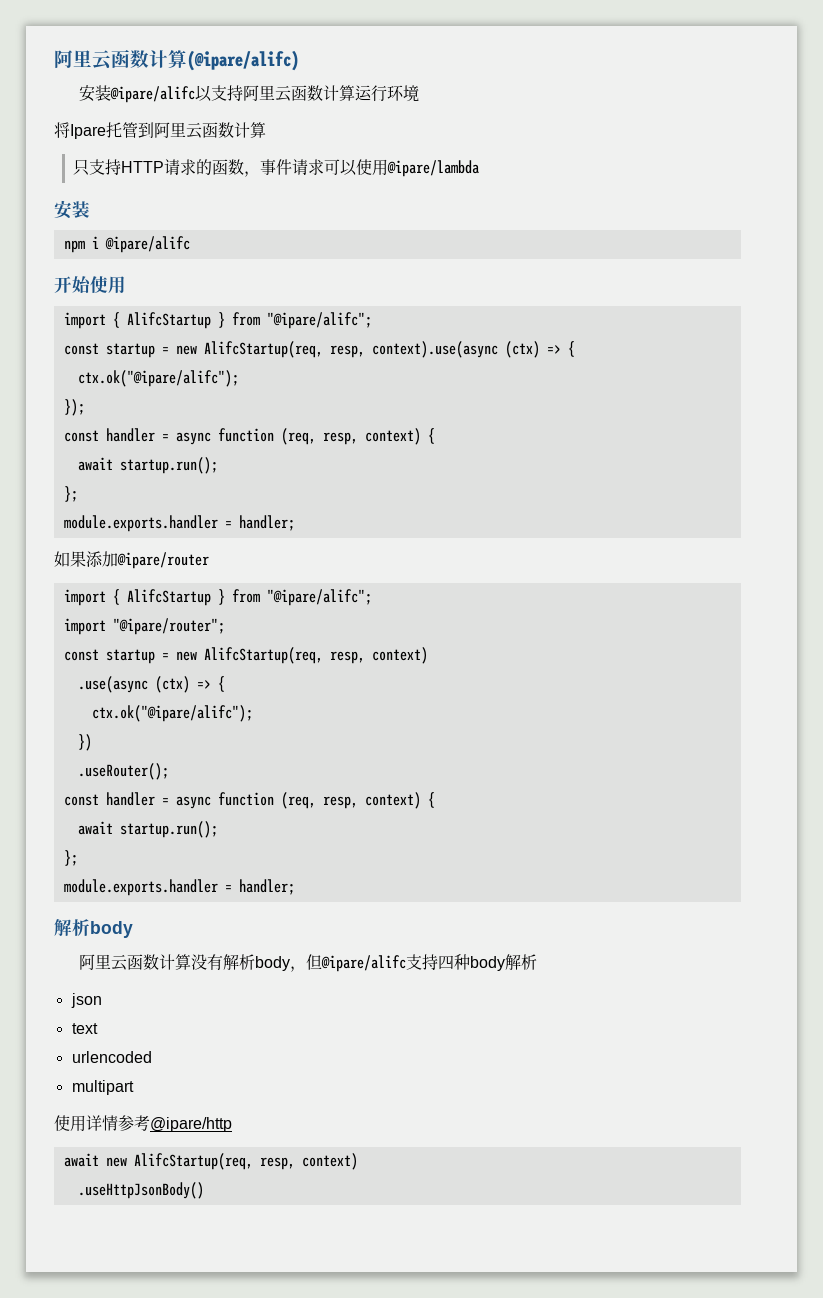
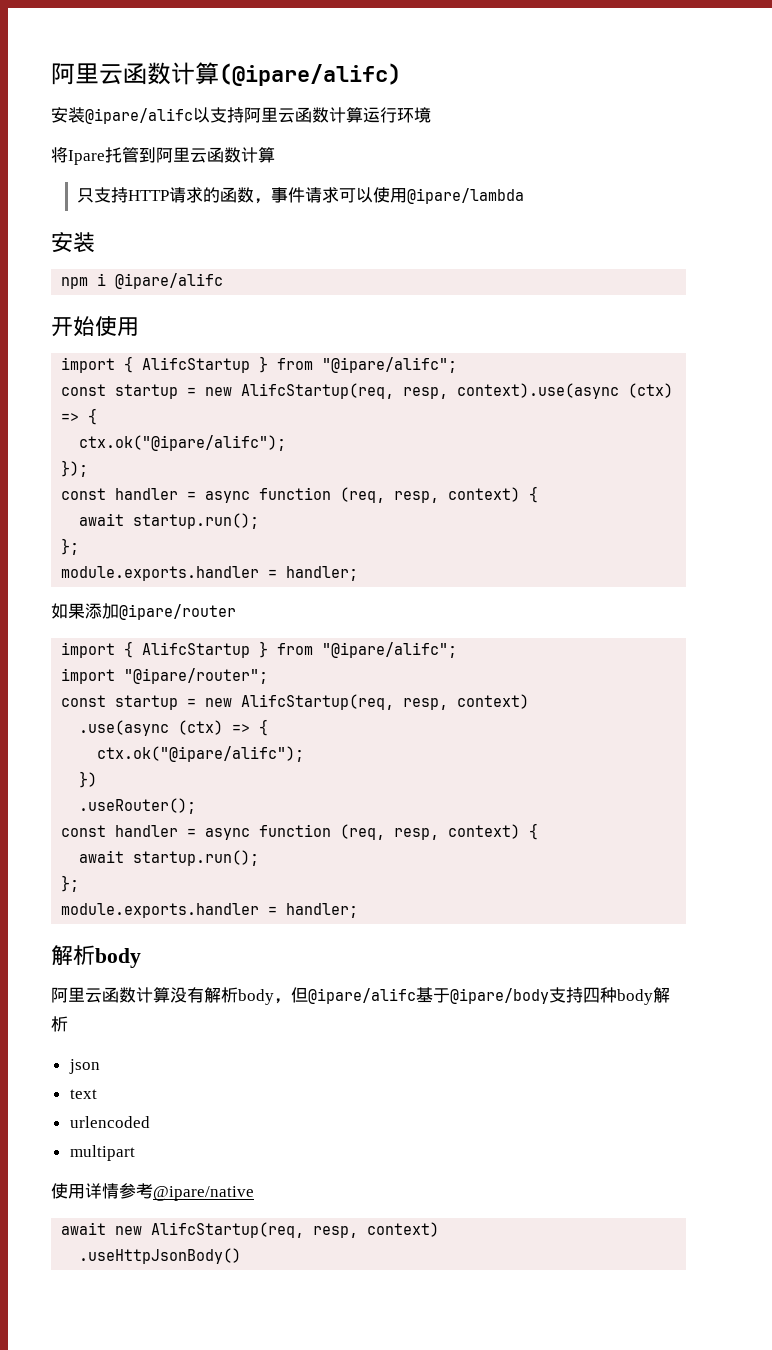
(406, 963) none -> [416,987,549,1004] 基于@ipare/body
[150,1117,232,1132] @ipare/http -> [153,1186,254,1201] @ipare/native

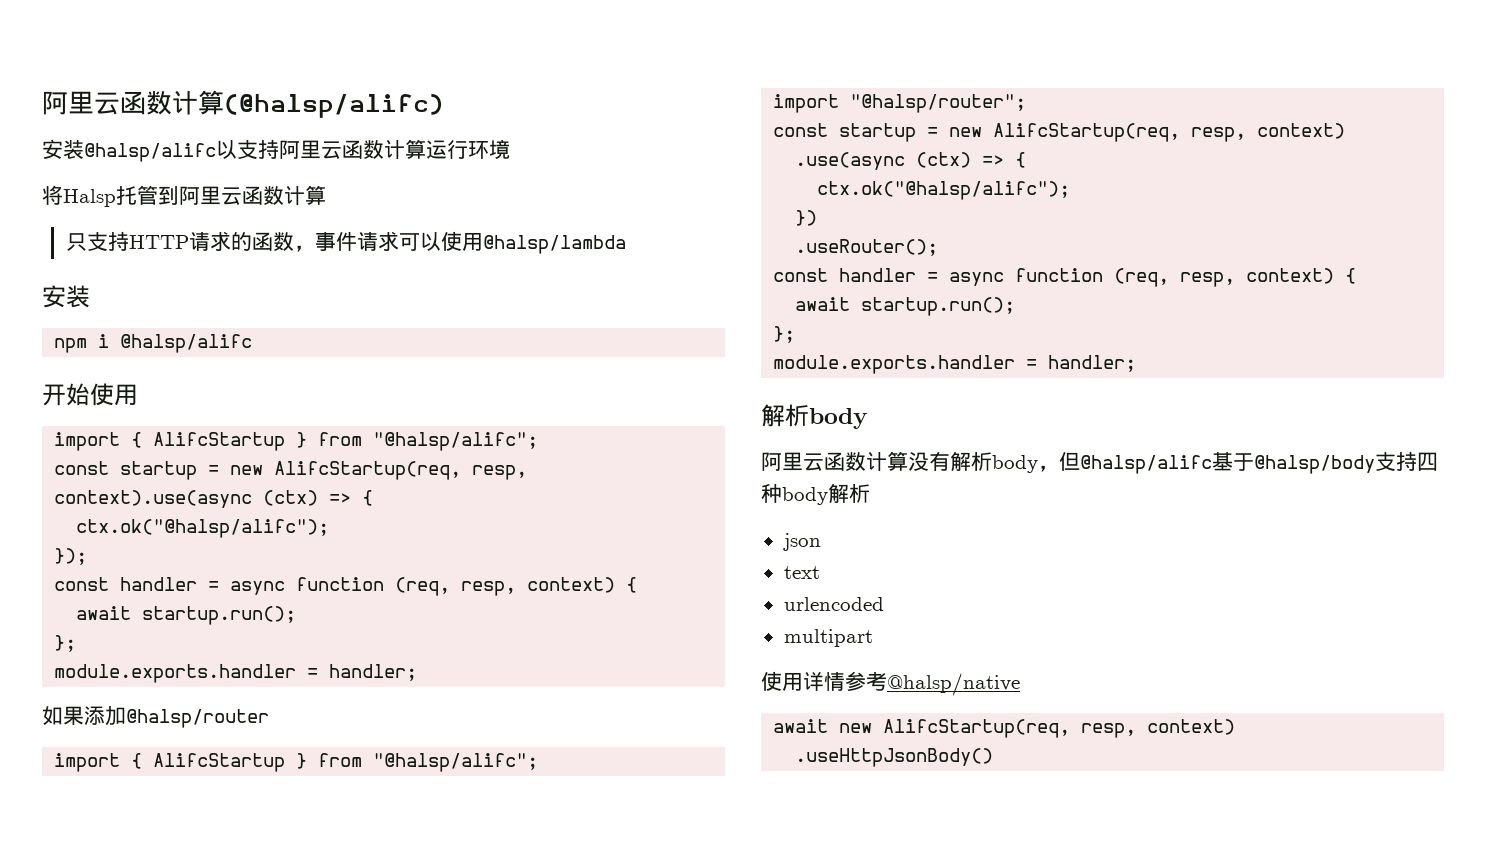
[51,62,401,86] [51,107,193,124] 阿里云函数计算(@ipare/alifc) // 安装@ipare/alifc -> [42,90,444,118] [42,139,216,162] 阿里云函数计算(@halsp/alifc) // 安装@halsp/alifc
[68,150,105,165] Ipare -> [63,189,116,207] Halsp
[406,188,524,204] @ipare/lambda -> [482,235,626,254] @halsp/lambda
[115,273,224,289] @ipare/alifc -> [120,334,253,353] @halsp/alifc
[322,357,458,373] "@ipare/alifc"; -> [373,432,539,451] "@halsp/alifc";
[79,435,287,451] ctx.ok("@ipare/alifc"); -> [76,519,330,538] ctx.ok("@halsp/alifc");
[119,604,236,620] [61,641,458,658] [61,668,269,684] @ipare/router // import { AlifcStartup } from "@ipare/alifc"; // import "@ipare/router"; -> [126,709,269,728] [54,753,539,772] [773,94,1027,113] @halsp/router // import { AlifcStartup } from "@halsp/alifc"; // import "@halsp/router";
[97,746,305,762] ctx.ok("@ipare/alifc"); -> [817,181,1071,200] ctx.ok("@halsp/alifc");
[308,987,549,1004] @ipare/alifc基于@ipare/body -> [1080,452,1375,474] @halsp/alifc基于@halsp/body
[153,1186,254,1201] @ipare/native -> [887,673,1020,696] @halsp/native

